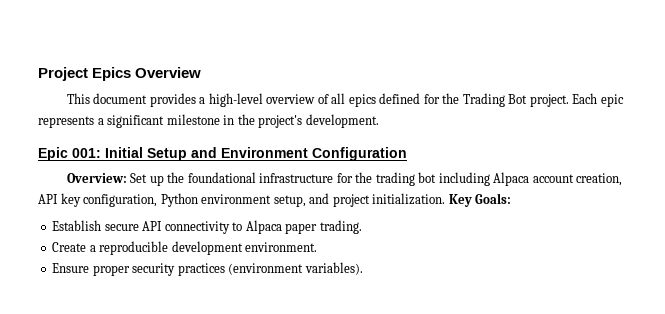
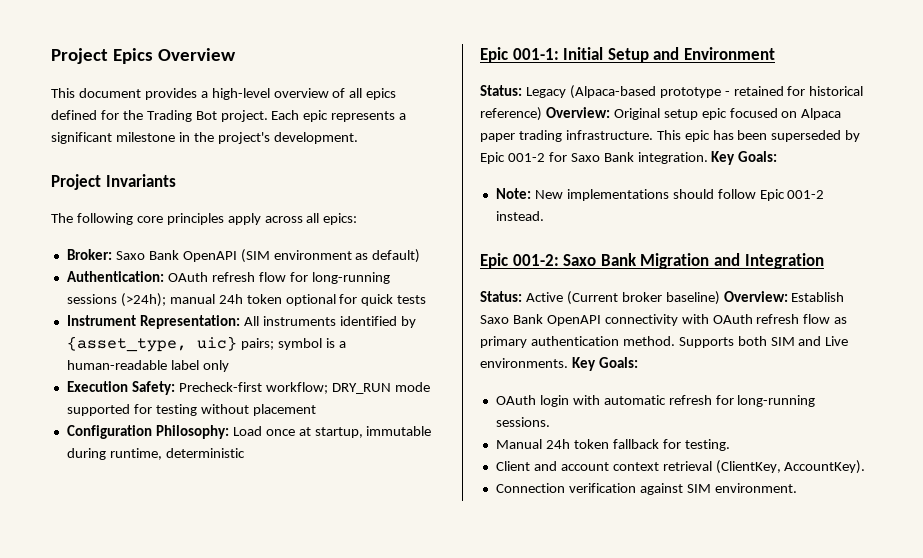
[38,147,101,161] // Epic 001: -> [51,174,176,190] [51,213,358,225] [66,249,421,263] [66,271,390,284] [66,293,427,307] [66,315,416,329] [66,336,346,352] [66,360,229,372] [66,381,430,395] [66,404,316,416] [66,425,432,439] [66,448,245,460] [480,47,559,63] // Project Invariants // The following core principles apply across all epics: // Broker: Saxo Bank OpenAPI (SIM environment as default) // Authentication: OAuth refresh flow for long-running sessions (>24h); manual 24h token optional for quick tests // Instrument Representation: All instruments identified by {asset_type, uic} pairs; symbol is a human-readable label only // Execution Safety: Precheck-first workflow; DRY_RUN mode supported for testing without placement // Configuration Philosophy: Load once at startup, immutable during runtime, deterministic // Epic 001-1:
[312,147,407,161] [66,172,623,186] [38,193,512,207] [52,220,362,234] [52,241,318,255] [52,262,363,276] Configuration // Overview: Set up the foundational infrastructure for the trading bot including Alpaca account creation, API key configuration, Python environment setup, and project initialization. Key Goals: // Establish secure API connectivity to Alpaca paper trading. // Create a reproducible development environment. // Ensure proper security practices (environment variables). -> [480,85,864,99] [480,107,842,121] [480,130,861,142] [480,151,778,165] [495,188,825,201] [495,211,544,221] [480,253,824,269] [480,291,845,305] [480,314,848,326] [480,336,849,348] [480,357,638,371] [495,395,816,407] [495,417,550,427] [495,439,730,451] [495,460,866,474] [495,483,797,495] // Status: Legacy (Alpaca-based prototype - retained for historical reference) Overview: Original setup epic focused on Alpaca paper trading infrastructure. This epic has been superseded by Epic 001-2 for Saxo Bank integration. Key Goals: // Note: New implementations should follow Epic 001-2 instead. // Epic 001-2: Saxo Bank Migration and Integration // Status: Active (Current broker baseline) Overview: Establish Saxo Bank OpenAPI connectivity with OAuth refresh flow as primary authentication method. Supports both SIM and Live environments. Key Goals: // OAuth login with automatic refresh for long-running sessions. // Manual 24h token fallback for testing. // Client and account context retrieval (ClientKey, AccountKey). // Connection verification against SIM environment.

